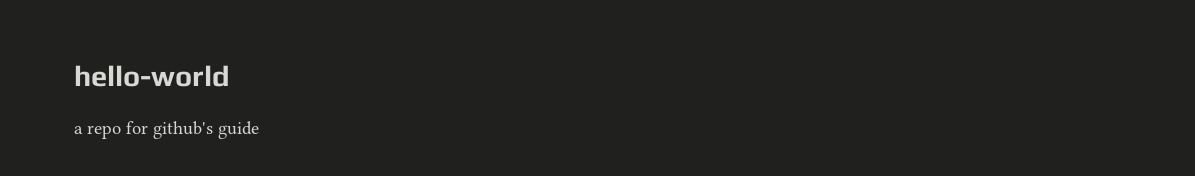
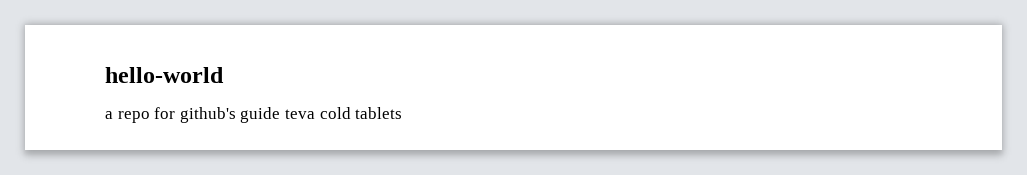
(259, 130) none -> [284,107,403,119] teva cold tablets

